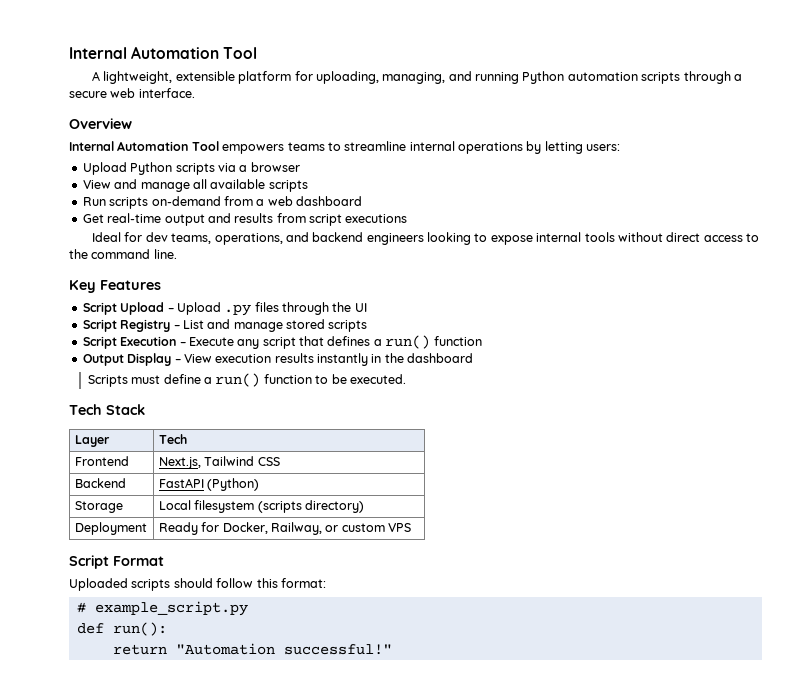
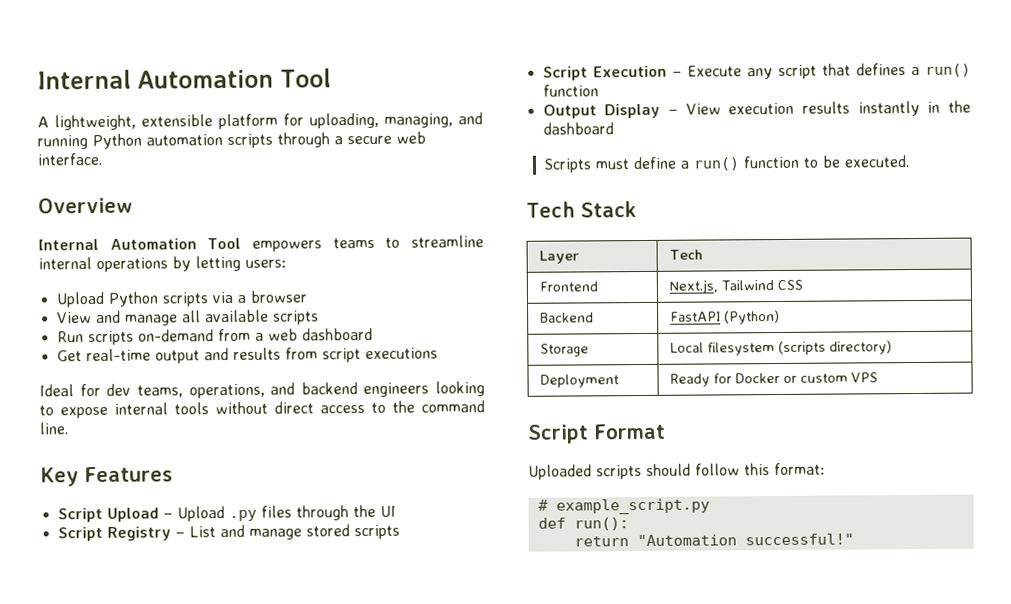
[222,522,323,535] Docker, Railway, -> [734,372,780,384] Docker

